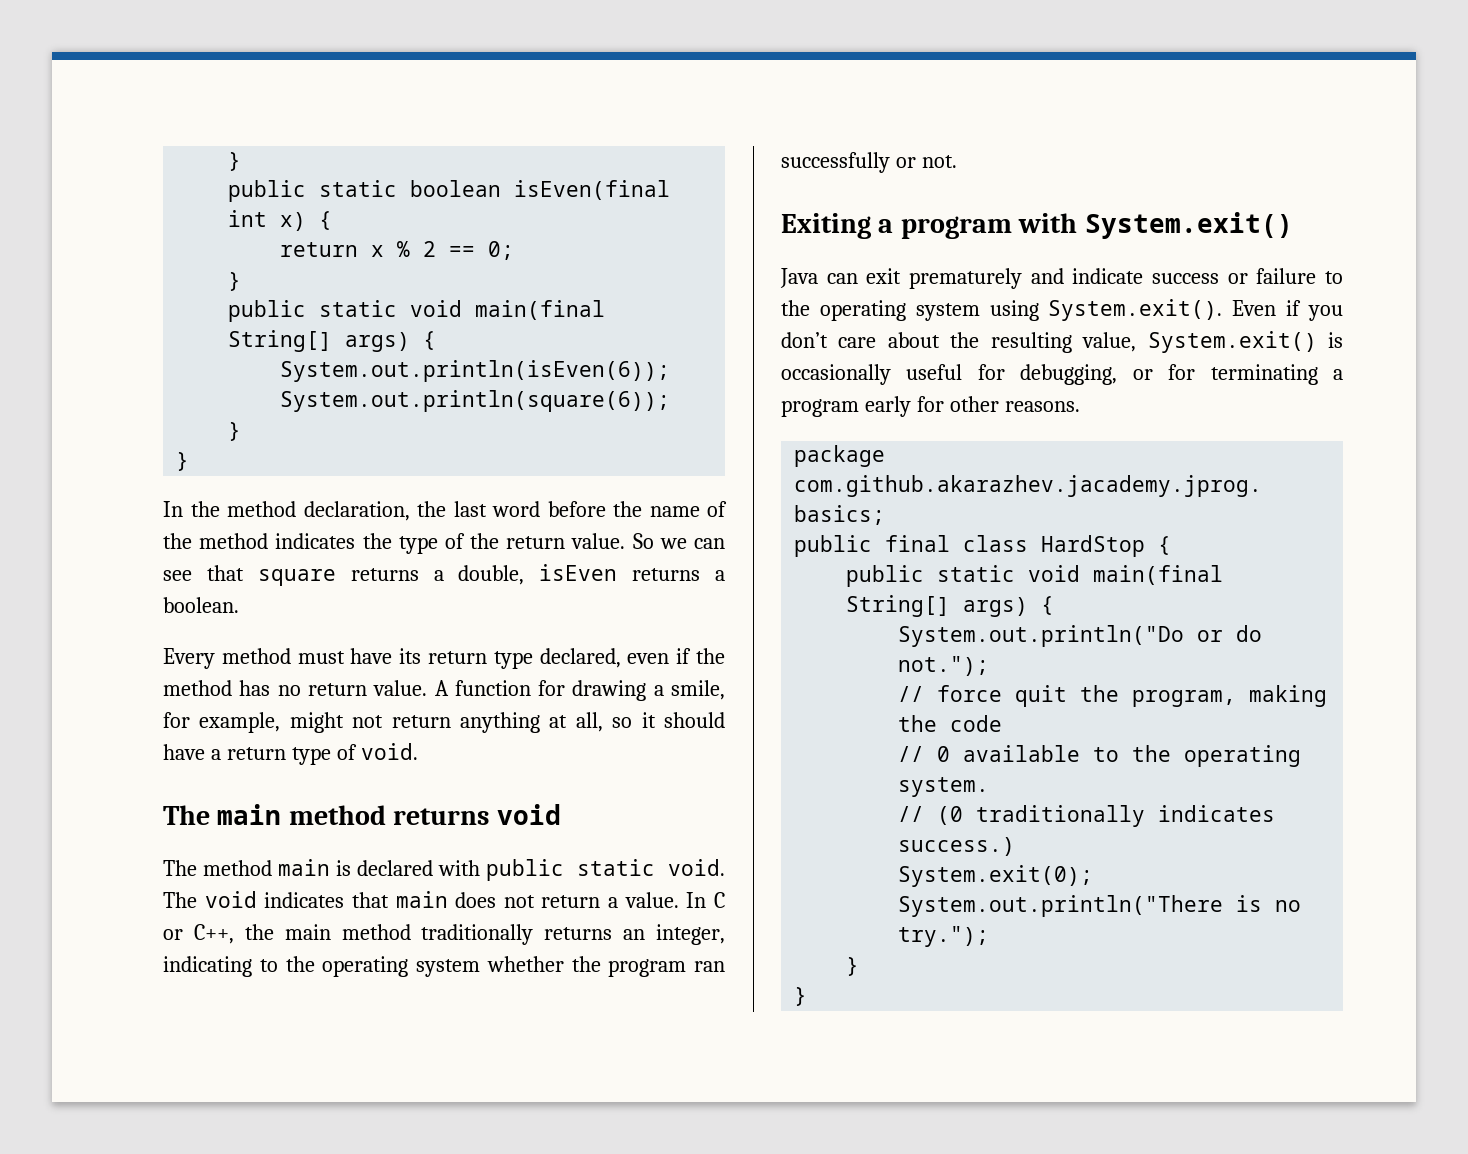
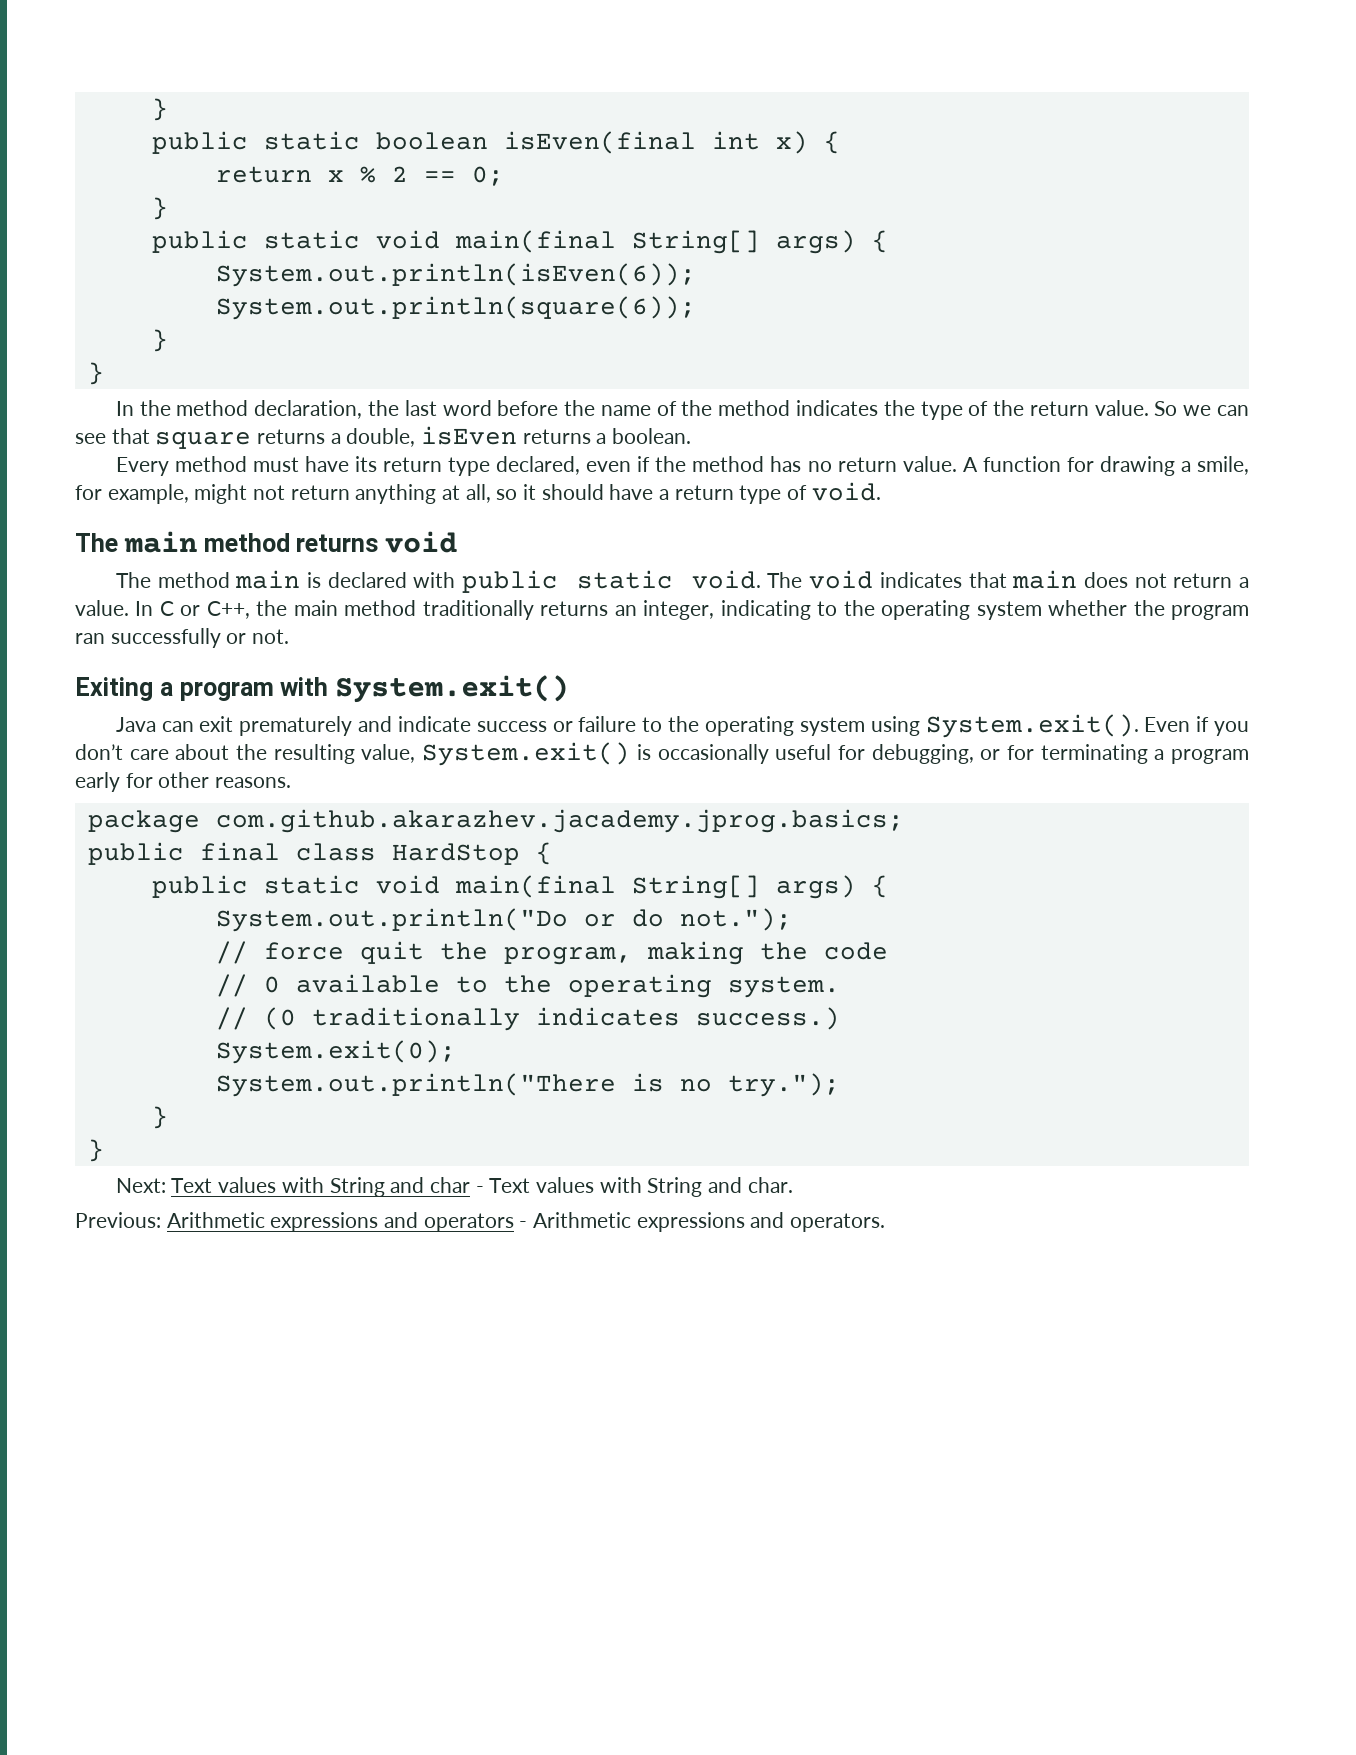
(808, 996) none -> [115,1177,793,1197] [75,1212,886,1232] // Next: Text values with String and char - Text values with String and char. // Previous: Arithmetic expressions and operators - Arithmetic expressions and operators.

